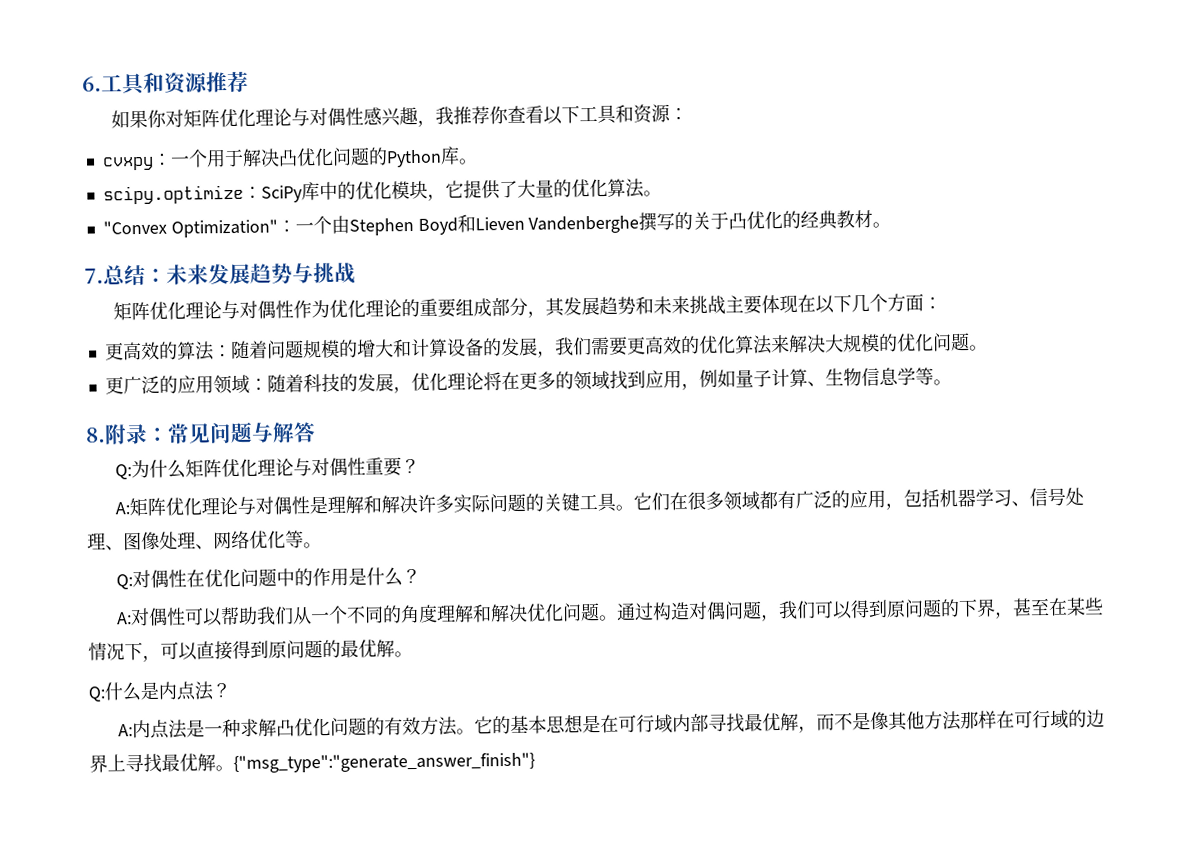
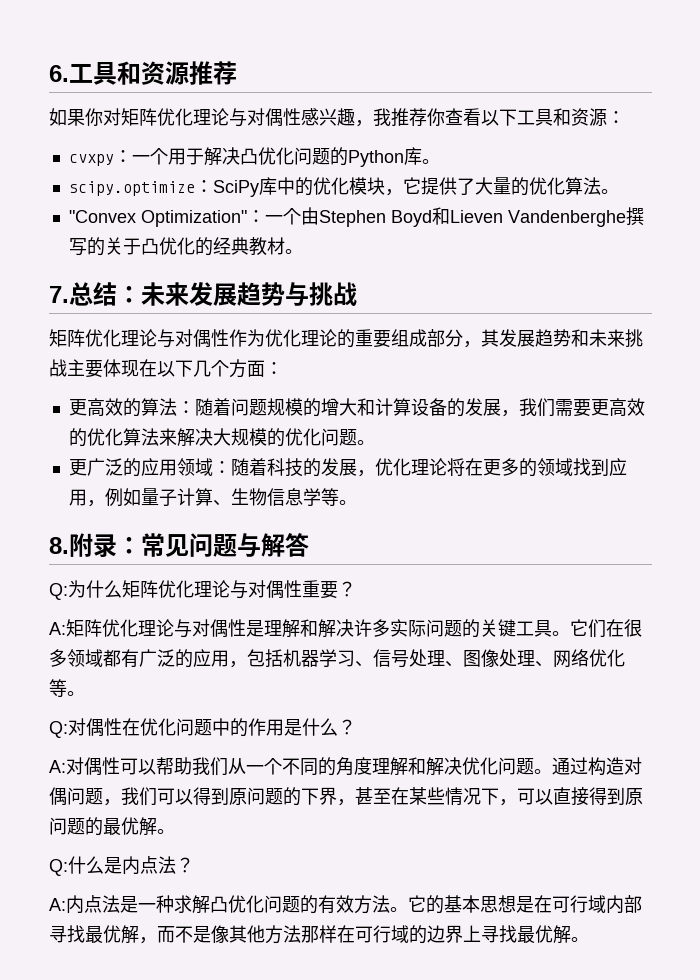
[233,752,535,774] {"msg_type":"generate_answer_finish"} -> (589, 939) none

